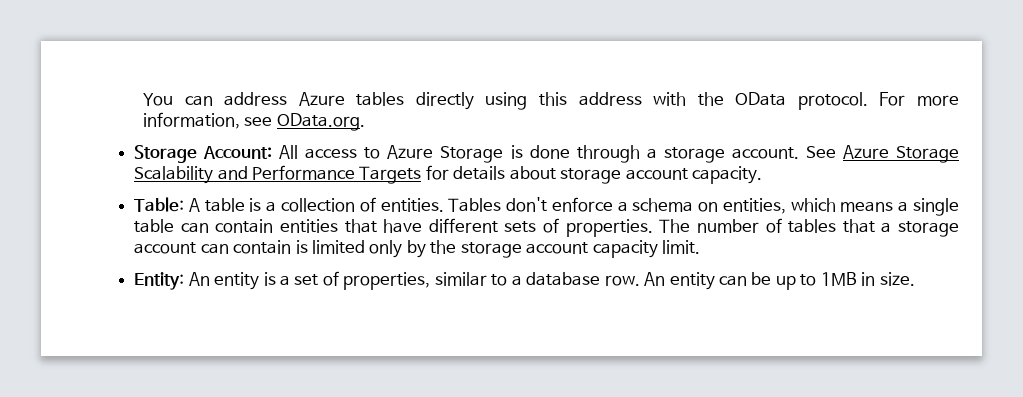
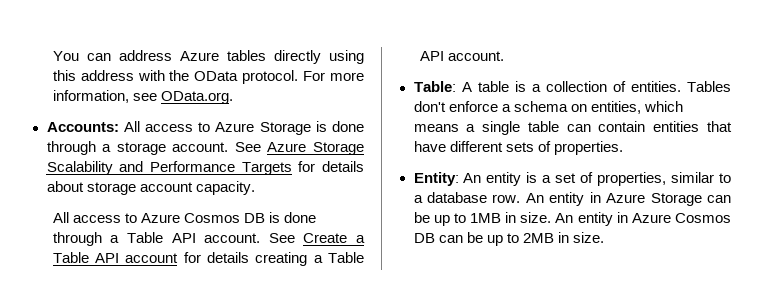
[134,145,273,163] Storage Account: -> [46,122,119,132] Accounts:
(763, 175) none -> [52,212,317,223] [52,232,365,246] [52,252,364,266] [419,51,504,61] // All access to Azure Cosmos DB is done through a Table API account. See Create a Table API account for details creating a Table API account.
[659,218,960,237] [134,240,701,258] The number of tables that a storage account can contain is limited only by the storage account capacity limit. -> (623, 148) none
(715, 281) none -> [589,192,702,206] in Azure Storage
(915, 279) none -> [555,212,731,226] [413,232,604,246] An entity in Azure Cosmos DB can be up to 2MB in size.

